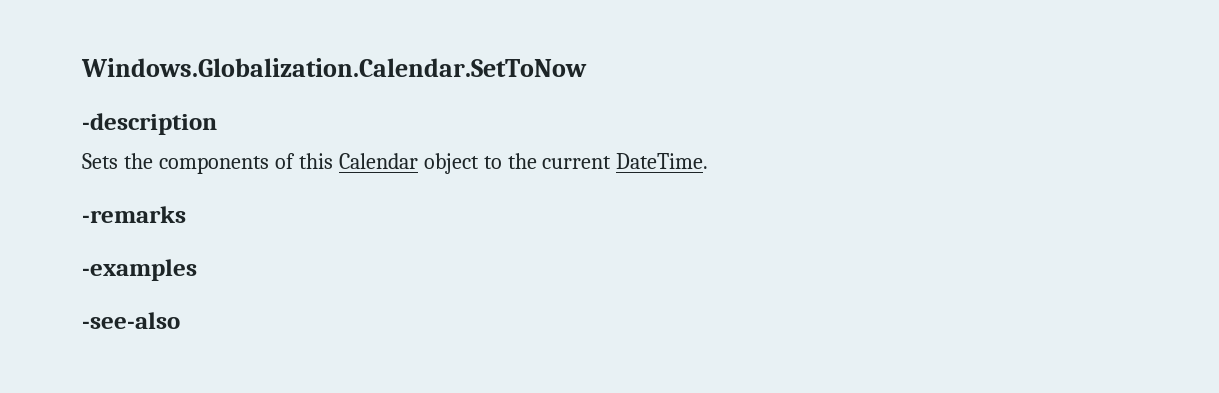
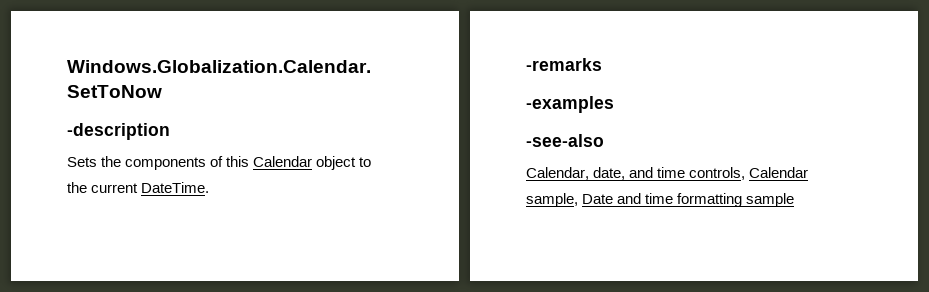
(180, 320) none -> [526,167,809,180] [526,193,795,207] // Calendar, date, and time controls, Calendar sample, Date and time formatting sample

